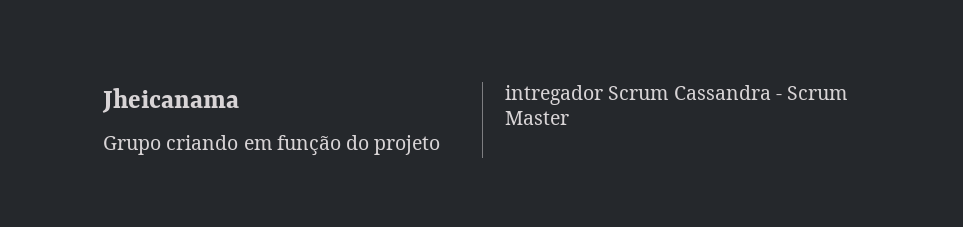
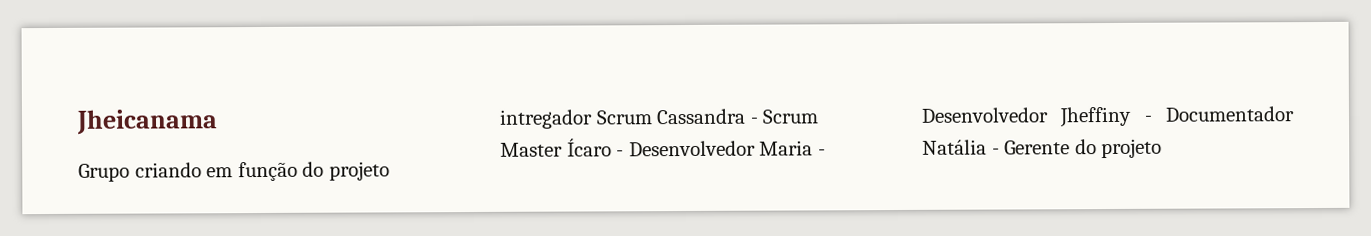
(569, 118) none -> [566,138,826,157] [921,106,1295,128] [922,138,1163,159] Ícaro - Desenvolvedor Maria - Desenvolvedor Jheffiny - Documentador Natália - Gerente do projeto

